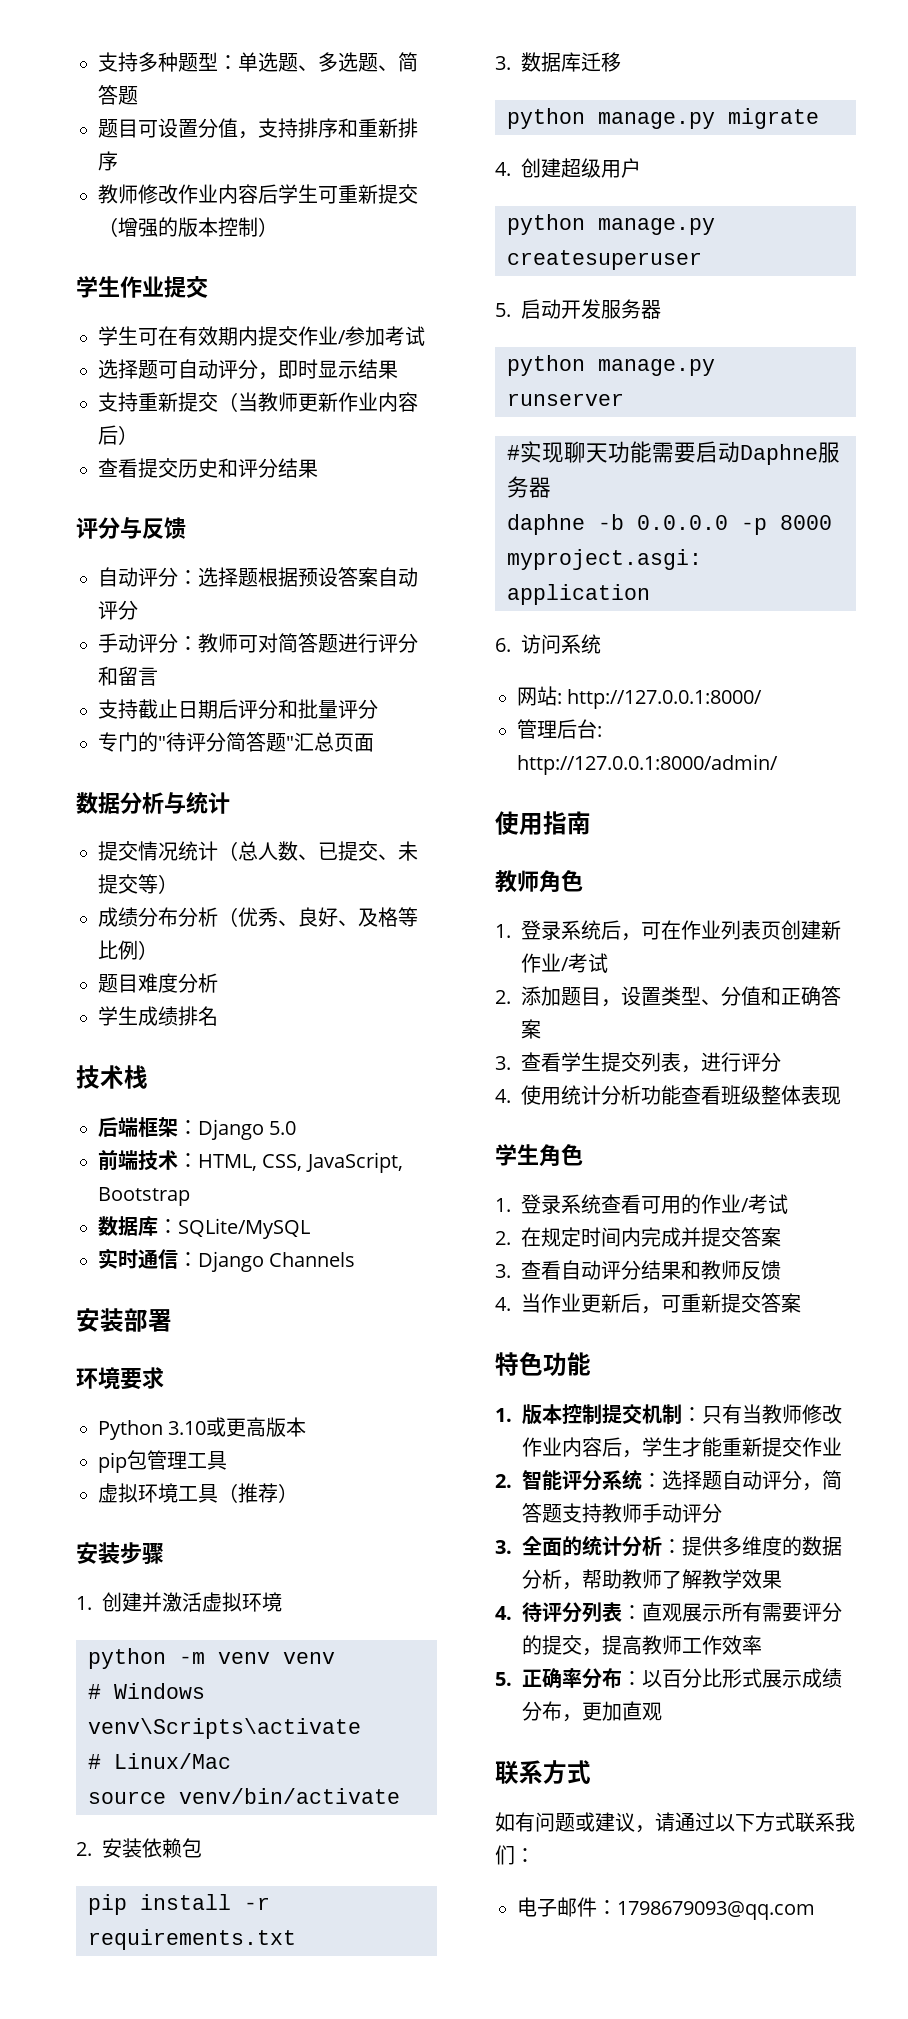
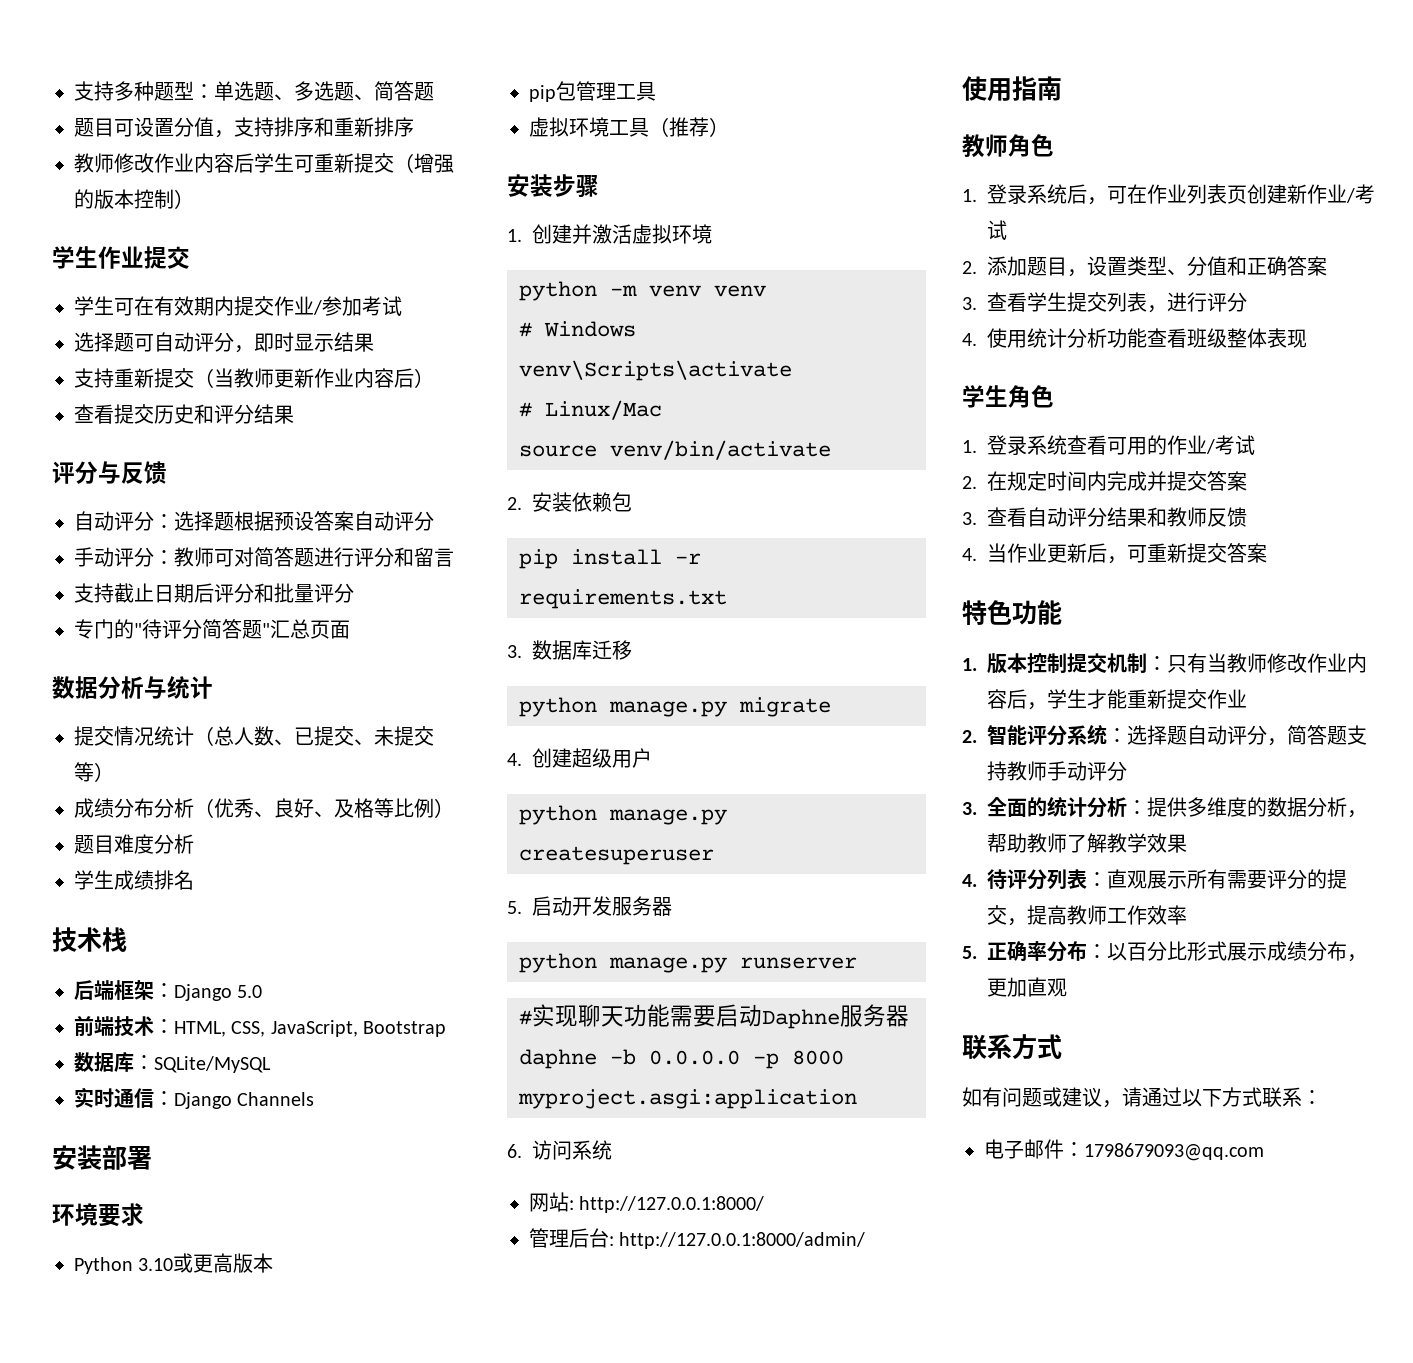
[835,1812,855,1832] [495,1845,515,1865] 我们 -> (1302, 1097) none

